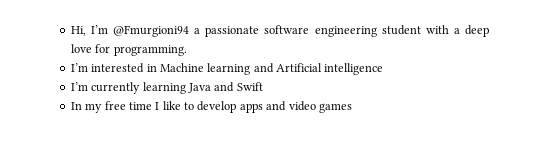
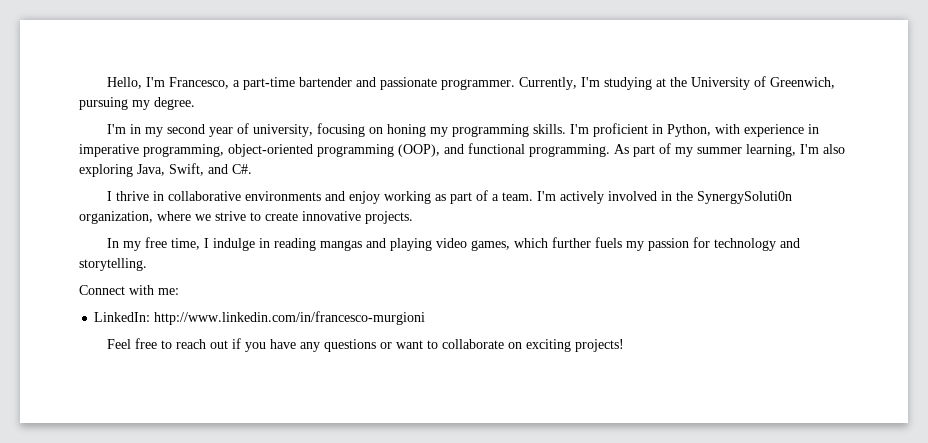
[70,25,489,37] [70,44,187,56] [70,63,384,75] [70,82,263,94] [70,101,352,113] Hi, I’m @Fmurgioni94 a passionate software engineering student with a deep love for programming. // I’m interested in Machine learning and Artificial intelligence // I’m currently learning Java and Swift // In my free time I like to develop apps and video games -> [107,76,836,90] [79,97,195,110] [107,123,820,137] [79,143,845,157] [79,163,252,177] [107,190,793,204] [79,211,413,224] [107,237,801,251] [79,258,147,271] [79,285,179,295] [94,311,426,325] [107,338,625,352] Hello, I'm Francesco, a part-time bartender and passionate programmer. Currently, I'm studying at the University of Greenwich, pursuing my degree. // I'm in my second year of university, focusing on honing my programming skills. I'm proficient in Python, with experience in imperative programming, object-oriented programming (OOP), and functional programming. As part of my summer learning, I'm also exploring Java, Swift, and C#. // I thrive in collaborative environments and enjoy working as part of a team. I'm actively involved in the SynergySoluti0n organization, where we strive to create innovative projects. // In my free time, I indulge in reading mangas and playing video games, which further fuels my passion for technology and storytelling. // Connect with me: // LinkedIn: http://www.linkedin.com/in/francesco-murgioni // Feel free to reach out if you have any questions or want to collaborate on exciting projects!

